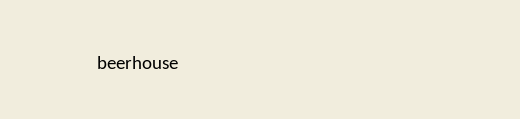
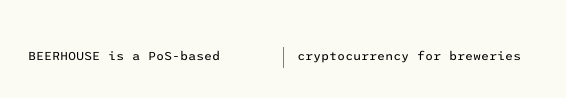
[97,56,178,69] beerhouse -> [28,50,521,63] BEERHOUSE is a PoS-based cryptocurrency for breweries

